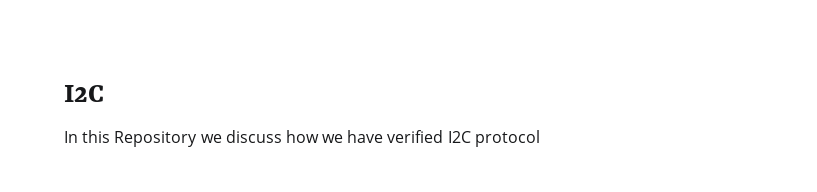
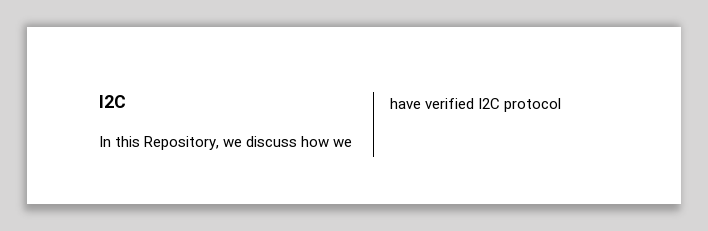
[114,131,198,147] Repository -> [144,136,220,150] Repository,

